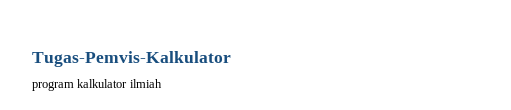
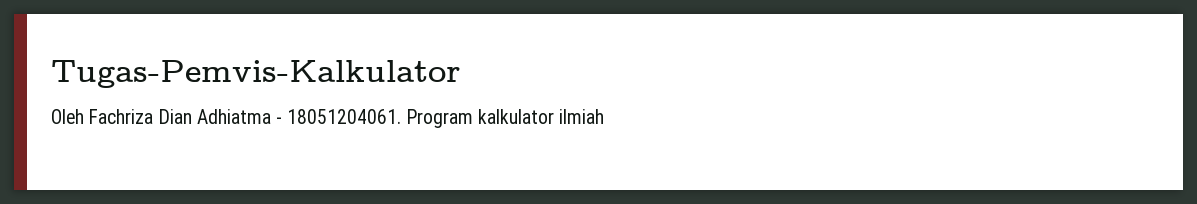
[32,81,74,91] program -> [51,109,473,128] Oleh Fachriza Dian Adhiatma - 18051204061. Program

